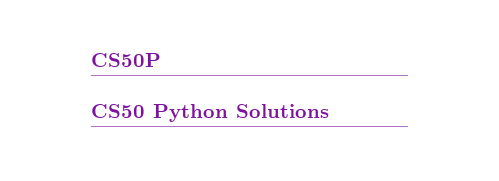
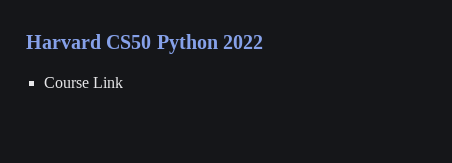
[91,53,161,67] CS50P // -> [26,34,101,49] Harvard
[236,104,329,118] Solutions -> [223,35,264,49] [43,77,123,88] 2022 // Course Link

